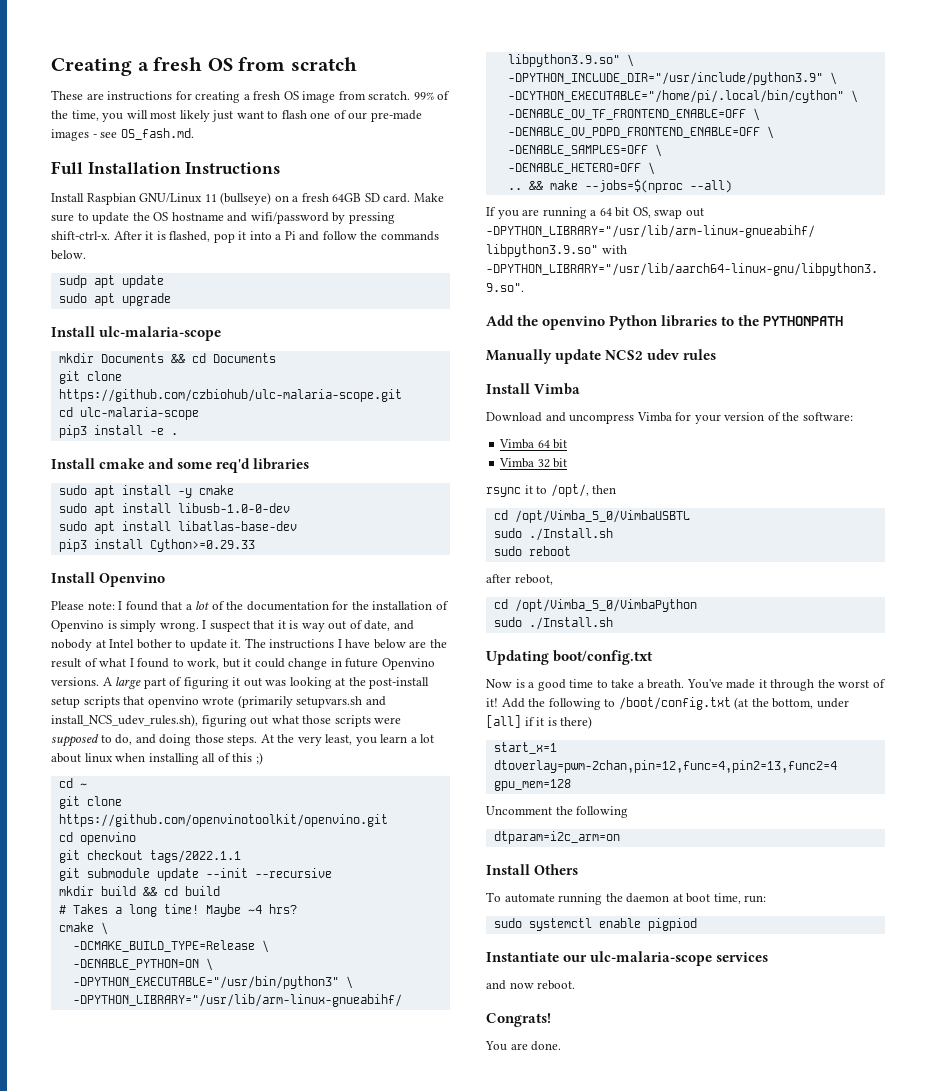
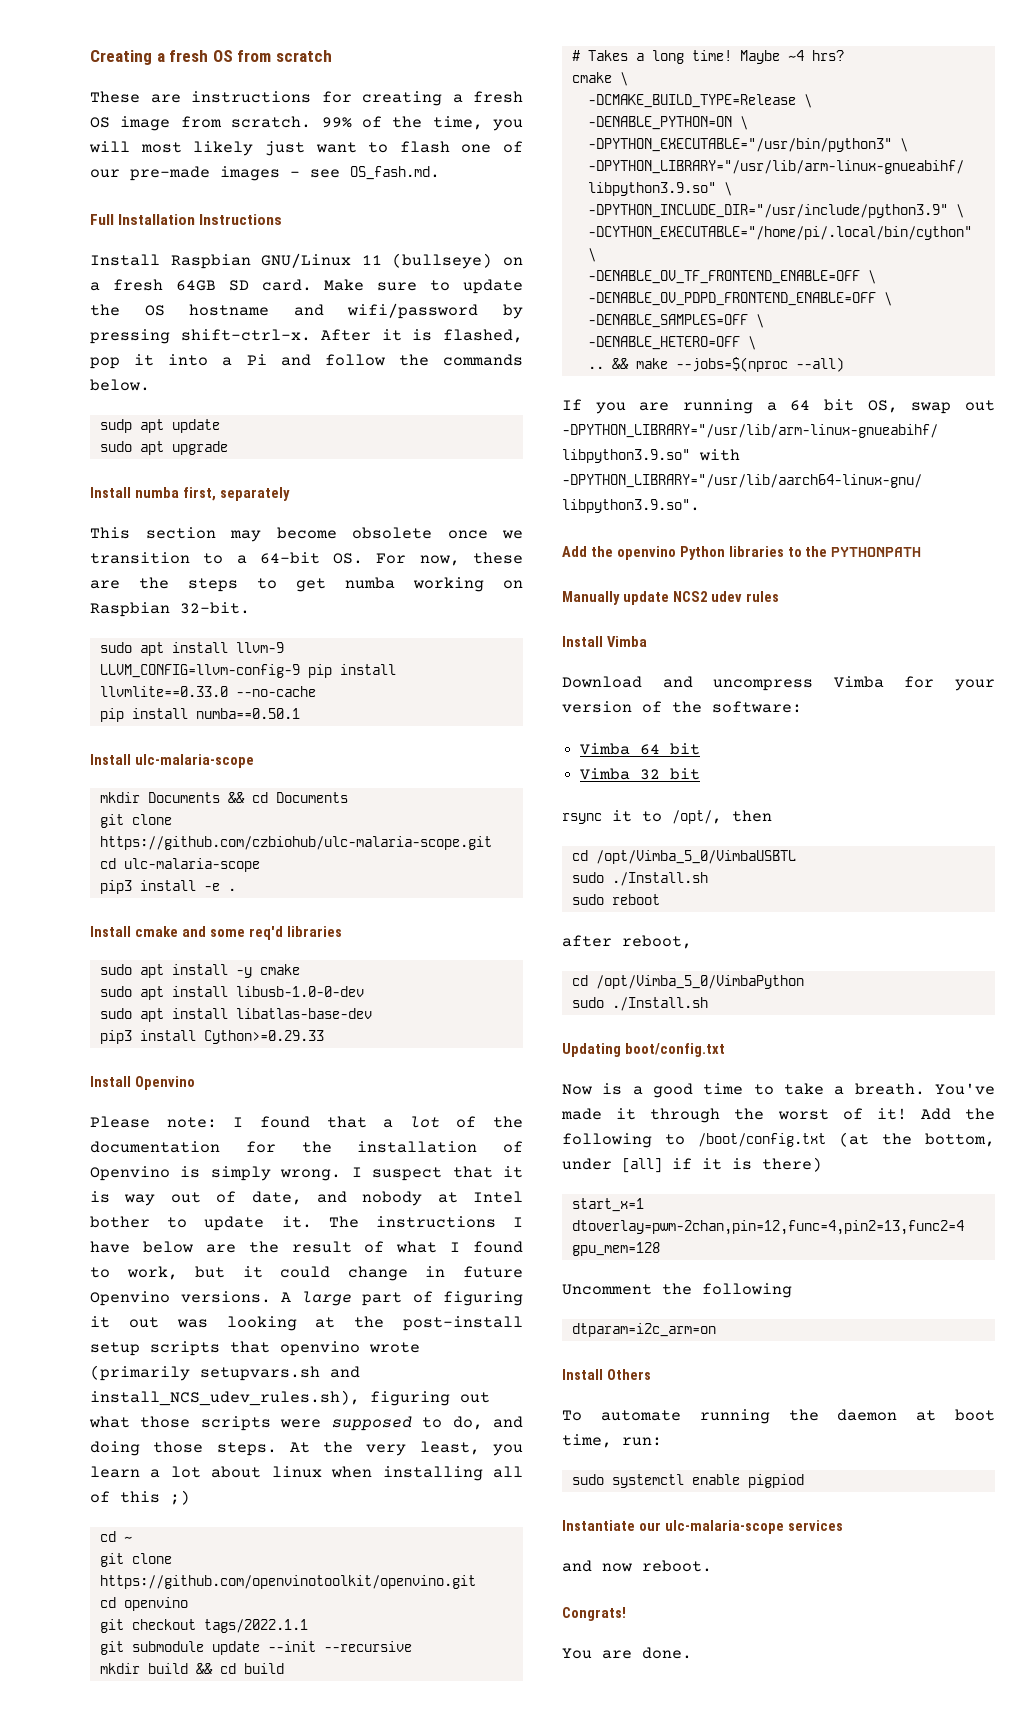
(171, 299) none -> [90,487,290,501] [90,527,523,542] [90,552,523,566] [90,577,523,592] [90,602,250,617] [99,642,284,656] [99,664,396,678] [99,686,316,697] [99,708,300,722] // Install numba first, separately // This section may become obsolete once we transition to a 64-bit OS. For now, these are the steps to get numba working on Raspbian 32-bit. // sudo apt install llvm-9 // LLVM_CONFIG=llvm-config-9 pip install llvmlite==0.33.0 --no-cache // pip install numba==0.50.1

